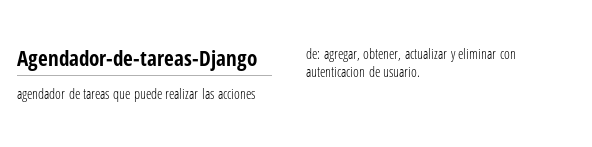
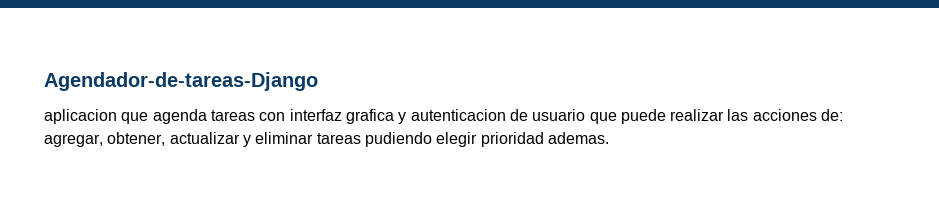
[17,88,110,102] agendador de tareas -> [44,109,586,124] aplicacion que agenda tareas con interfaz grafica y autenticacion de usuario
[499,51,516,59] [306,66,421,77] con autenticacion de usuario. -> [316,132,609,147] tareas pudiendo elegir prioridad ademas.

